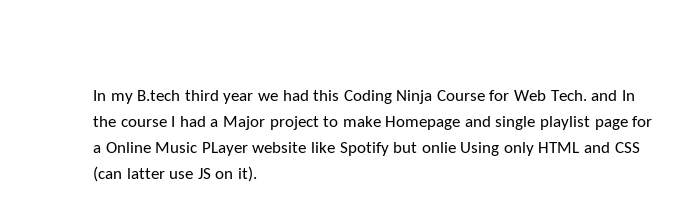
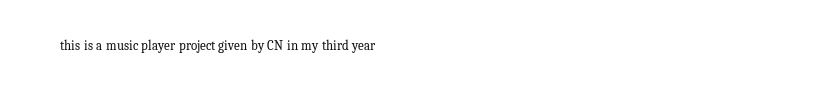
[93,90,635,104] [93,116,653,130] [93,142,640,156] [93,166,257,182] In my B.tech third year we had this Coding Ninja Course for Web Tech. and In the course I had a Major project to make Homepage and single playlist page for a Online Music PLayer website like Spotify but onlie Using only HTML and CSS (can latter use JS on it). -> [60,39,377,53] this is a music player project given by CN in my third year

